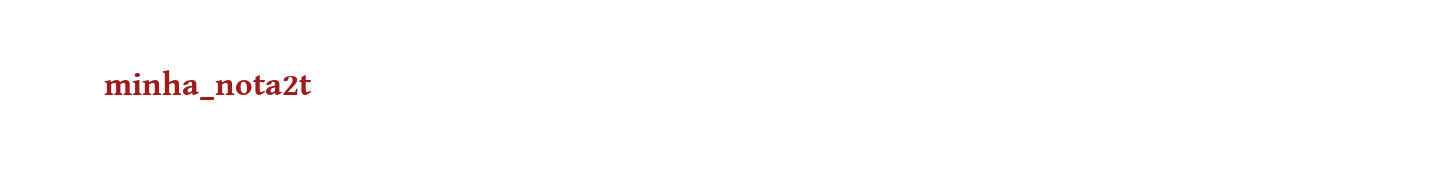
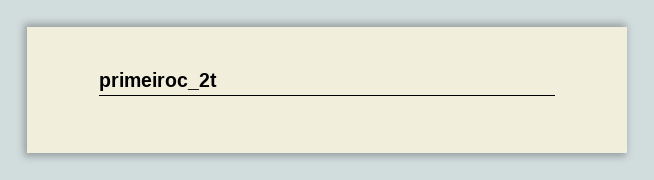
[104,70,312,100] minha_nota2t -> [99,72,217,91] primeiroc_2t

